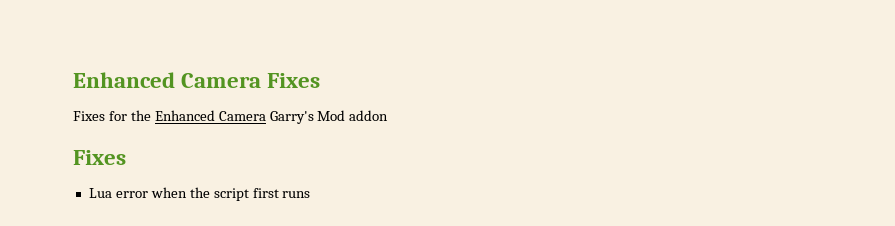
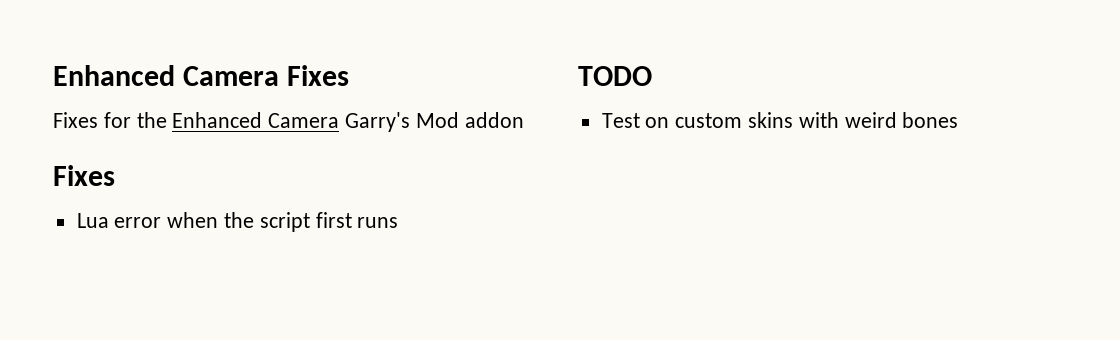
(311, 194) none -> [578,66,652,86] [601,112,959,128] // TODO // Test on custom skins with weird bones

